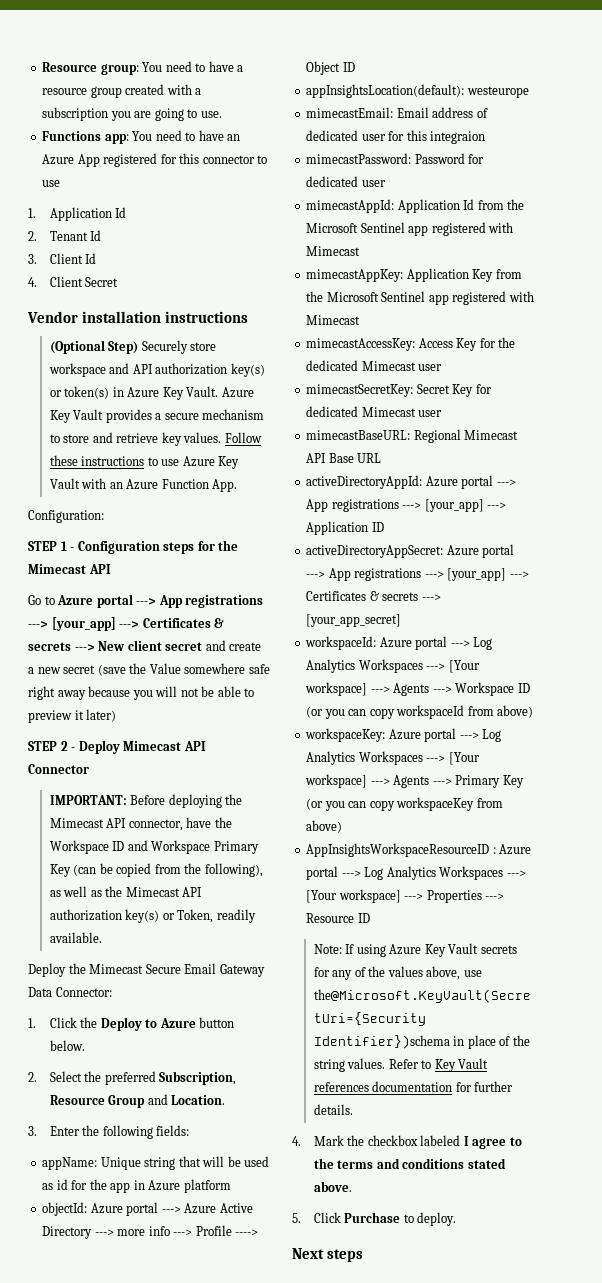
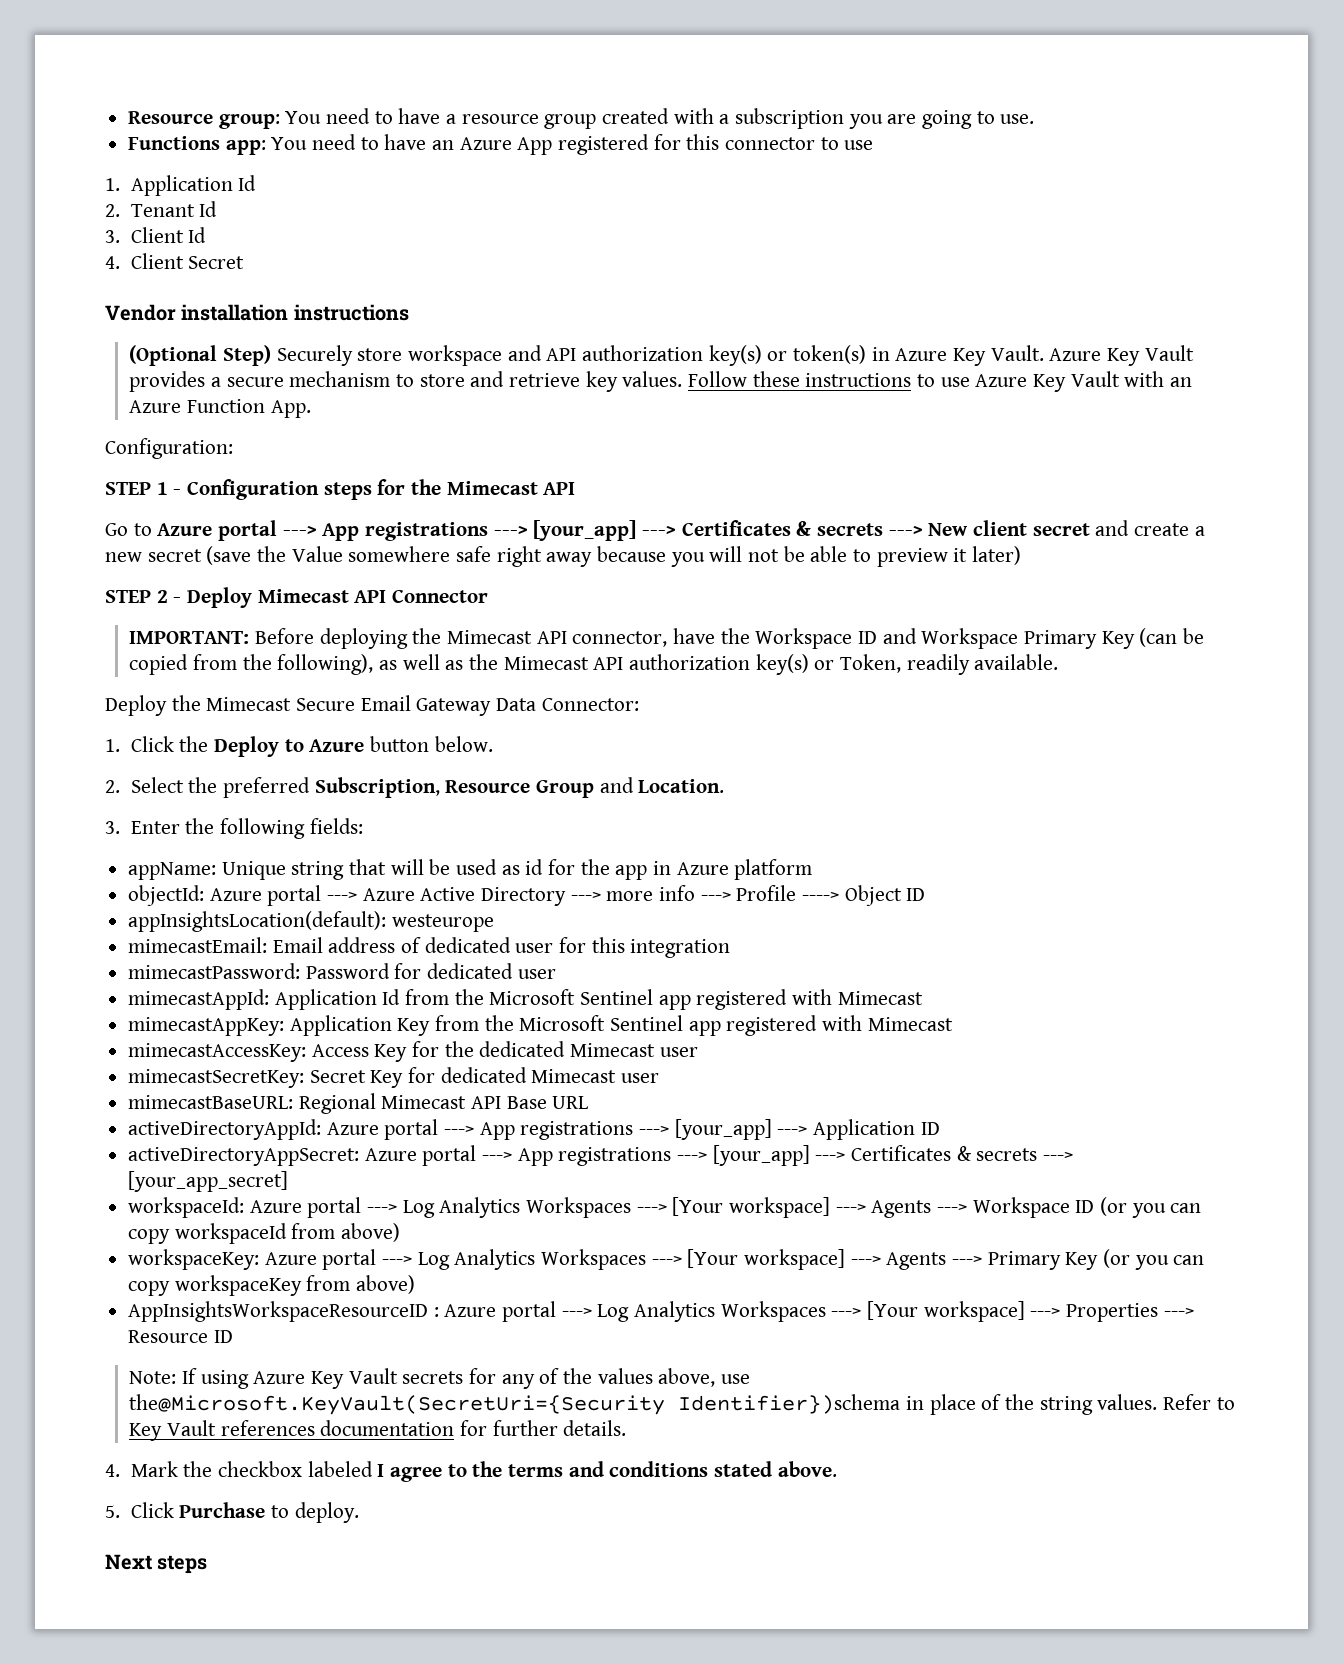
[430,131,486,144] integraion -> [630,939,731,958] integration

